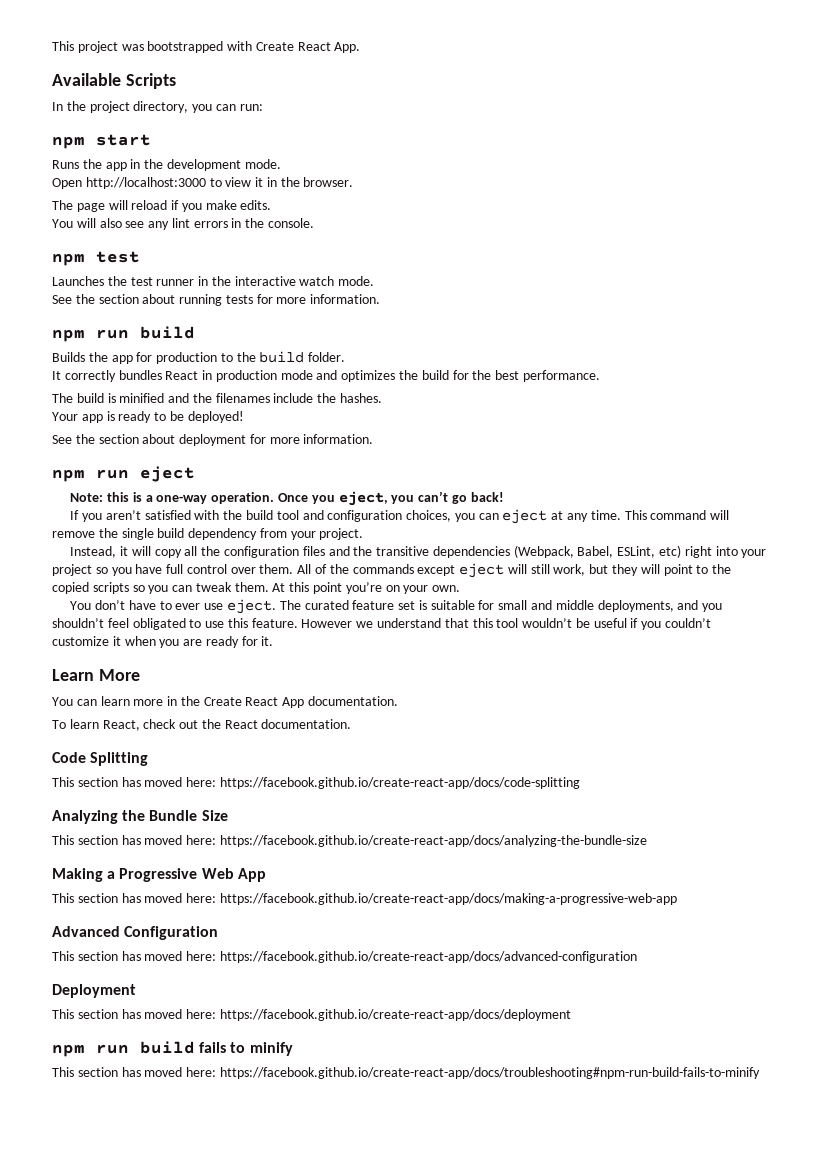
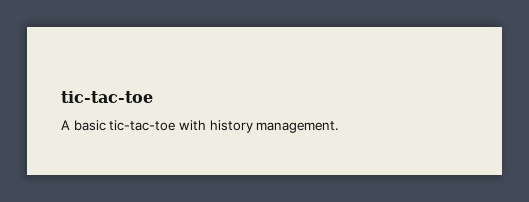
[52,41,361,53] [52,73,176,89] [52,101,263,113] [52,134,151,149] [52,159,281,171] [52,177,354,189] [52,200,272,212] [52,218,315,230] [52,251,140,266] [52,276,375,286] [52,294,381,306] [52,326,195,342] [52,351,346,364] [52,370,600,382] [52,393,383,403] [52,411,244,423] [52,434,374,446] [52,466,195,482] [70,491,504,506] [70,509,730,524] [52,528,364,540] [70,545,767,558] [52,563,732,578] [52,582,461,594] [70,599,723,614] [52,618,712,630] [52,636,274,648] [52,669,140,681] [52,696,399,708] [52,719,352,731] [52,752,149,766] [52,777,580,789] [52,810,228,824] [52,835,647,847] [52,868,266,882] [52,893,677,905] [52,926,219,940] [52,951,637,963] [52,984,136,998] [52,1009,571,1021] [52,1041,293,1057] [52,1067,760,1079] This project was bootstrapped with Create React App. // Available Scripts // In the project directory, you can run: // npm start // Runs the app in the development mode. // Open http://localhost:3000 to view it in the browser. // The page will reload if you make edits. // You will also see any lint errors in the console. // npm test // Launches the test runner in the interactive watch mode. // See the section about running tests for more information. // npm run build // Builds the app for production to the build folder. // It correctly bundles React in production mode and optimizes the build for the best performance. // The build is minified and the filenames include the hashes. // Your app is ready to be deployed! // See the section about deployment for more information. // npm run eject // Note: this is a one-way operation. Once you eject, you can’t go back! // If you aren’t satisfied with the build tool and configuration choices, you can eject at any time. This command will remove the single build dependency from your project. // Instead, it will copy all the configuration files and the transitive dependencies (Webpack, Babel, ESLint, etc) right into your project so you have full control over them. All of the commands except eject will still work, but they will point to the copied scripts so you can tweak them. At this point you’re on your own. // You don’t have to ever use eject. The curated feature set is suitable for small and middle deployments, and you shouldn’t feel obligated to use this feature. However we understand that this tool wouldn’t be useful if you couldn’t customize it when you are ready for it. // Learn More // You can learn more in the Create React App documentation. // To learn React, check out the React documentation. // Code Splitting // This section has moved here: https://facebook.github.io/create-react-app/docs/code-splitting // Analyzing the Bundle Size // This section has moved here: https://facebook.github.io/create-react-app/docs/analyzing-the-bundle-size // Making a Progressive Web App // This section has moved here: https://facebook.github.io/create-react-app/docs/making-a-progressive-web-app // Advanced Configuration // This section has moved here: https://facebook.github.io/create-react-app/docs/advanced-configuration // Deployment // This section has moved here: https://facebook.github.io/create-react-app/docs/deployment // npm run build fails to minify // This section has moved here: https://facebook.github.io/create-react-app/docs/troubleshooting#npm-run-build-fails-to-minify -> [61,91,153,103] [61,120,339,133] tic-tac-toe // A basic tic-tac-toe with history management.

